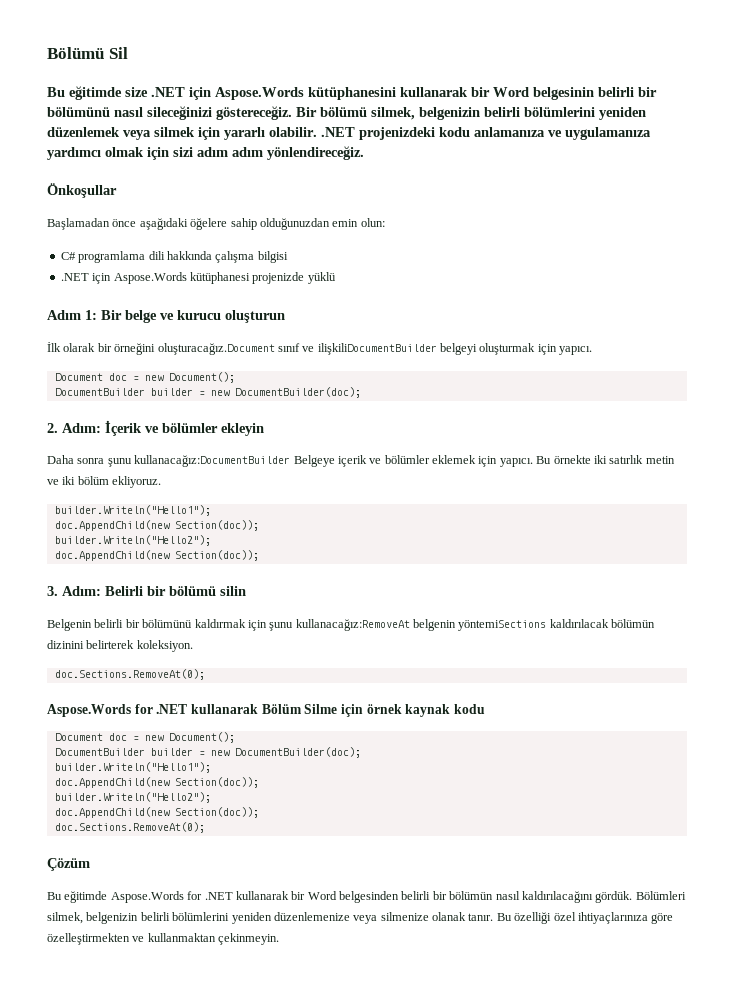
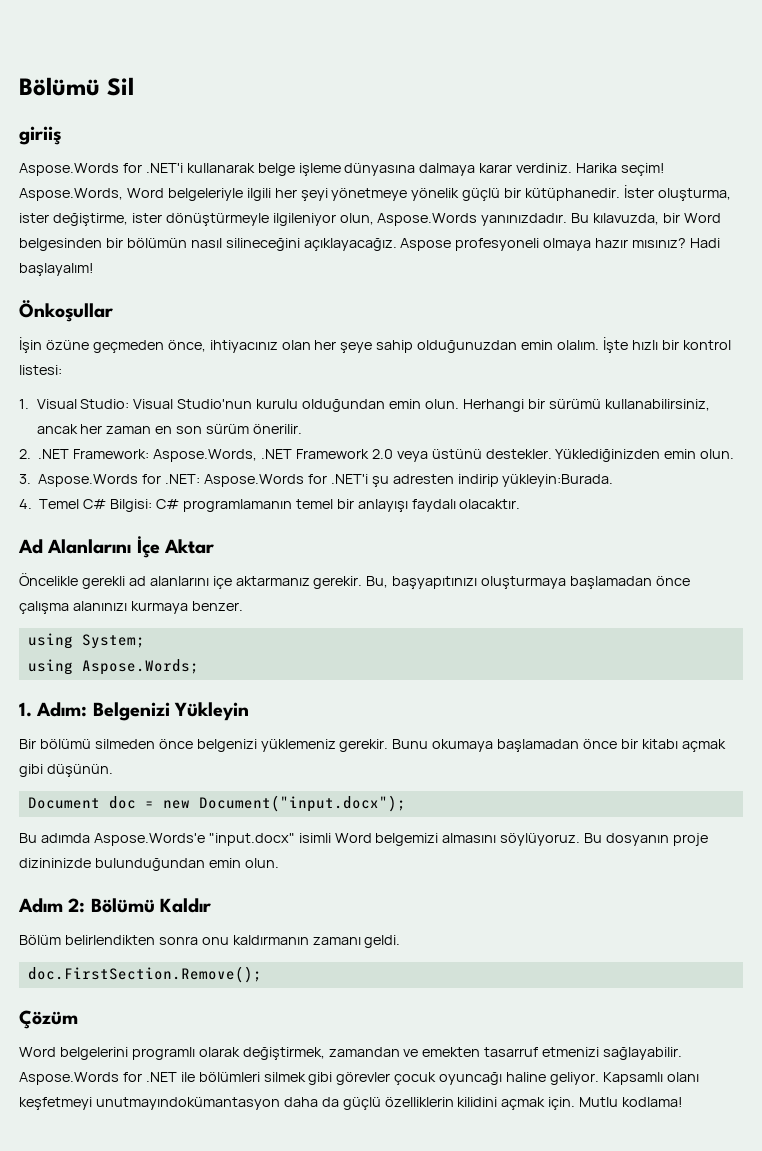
[47,86,657,100] [47,106,646,120] [47,127,651,140] [47,146,364,160] [47,183,117,198] [47,218,385,230] [60,251,288,263] [60,272,336,284] [47,310,285,323] [47,342,593,355] [54,372,235,383] [54,387,361,398] [47,420,264,436] [47,455,675,467] [47,476,162,488] [54,505,211,516] [54,520,259,531] [54,535,211,546] [54,550,259,561] [47,586,246,596] [47,619,656,631] [47,640,193,652] [54,669,205,680] [47,704,485,717] [54,732,235,743] [54,747,361,758] [54,762,211,773] [54,777,259,788] [54,792,211,803] [54,807,259,818] [54,822,205,833] [47,858,90,871] [47,891,686,903] [47,912,674,924] [47,933,280,945] Bu eğitimde size .NET için Aspose.Words kütüphanesini kullanarak bir Word belgesinin belirli bir bölümünü nasıl sileceğinizi göstereceğiz. Bir bölümü silmek, belgenizin belirli bölümlerini yeniden düzenlemek veya silmek için yararlı olabilir. .NET projenizdeki kodu anlamanıza ve uygulamanıza yardımcı olmak için sizi adım adım yönlendireceğiz. // Önkoşullar // Başlamadan önce aşağıdaki öğelere sahip olduğunuzdan emin olun: // C# programlama dili hakkında çalışma bilgisi // .NET için Aspose.Words kütüphanesi projenizde yüklü // Adım 1: Bir belge ve kurucu oluşturun // İlk olarak bir örneğini oluşturacağız.Document sınıf ve ilişkiliDocumentBuilder belgeyi oluşturmak için yapıcı. // Document doc = new Document(); // DocumentBuilder builder = new DocumentBuilder(doc); // 2. Adım: İçerik ve bölümler ekleyin // Daha sonra şunu kullanacağız:DocumentBuilder Belgeye içerik ve bölümler eklemek için yapıcı. Bu örnekte iki satırlık metin ve iki bölüm ekliyoruz. // builder.Writeln("Hello1"); // doc.AppendChild(new Section(doc)); // builder.Writeln("Hello2"); // doc.AppendChild(new Section(doc)); // 3. Adım: Belirli bir bölümü silin // Belgenin belirli bir bölümünü kaldırmak için şunu kullanacağız:RemoveAt belgenin yöntemiSections kaldırılacak bölümün dizinini belirterek koleksiyon. // doc.Sections.RemoveAt(0); // Aspose.Words for .NET kullanarak Bölüm Silme için örnek kaynak kodu // Document doc = new Document(); // DocumentBuilder builder = new DocumentBuilder(doc); // builder.Writeln("Hello1"); // doc.AppendChild(new Section(doc)); // builder.Writeln("Hello2"); // doc.AppendChild(new Section(doc)); // doc.Sections.RemoveAt(0); // Çözüm // Bu eğitimde Aspose.Words for .NET kullanarak bir Word belgesinden belirli bir bölümün nasıl kaldırılacağını gördük. Bölümleri silmek, belgenizin belirli bölümlerini yeniden düzenlemenize veya silmenize olanak tanır. Bu özelliği özel ihtiyaçlarınıza göre özelleştirmekten ve kullanmaktan çekinmeyin. -> [19,126,61,145] [19,163,666,176] [19,185,731,201] [19,213,722,226] [19,238,721,251] [19,263,94,276] [19,300,113,322] [19,337,731,353] [19,365,62,375] [19,399,710,412] [36,424,303,434] [19,449,735,462] [19,474,614,487] [19,499,521,512] [18,536,215,558] [19,573,691,589] [19,601,243,614] [27,633,145,649] [27,659,199,675] [19,702,250,721] [19,739,726,752] [19,764,113,777] [27,795,406,812] [19,833,709,846] [19,858,279,871] [18,898,212,913] [19,935,401,948] [27,966,262,983] [19,1010,78,1029] [19,1047,683,1060] [19,1072,699,1085] [19,1097,684,1110] giriiş // Aspose.Words for .NET'i kullanarak belge işleme dünyasına dalmaya karar verdiniz. Harika seçim! Aspose.Words, Word belgeleriyle ilgili her şeyi yönetmeye yönelik güçlü bir kütüphanedir. İster oluşturma, ister değiştirme, ister dönüştürmeyle ilgileniyor olun, Aspose.Words yanınızdadır. Bu kılavuzda, bir Word belgesinden bir bölümün nasıl silineceğini açıklayacağız. Aspose profesyoneli olmaya hazır mısınız? Hadi başlayalım! // Önkoşullar // İşin özüne geçmeden önce, ihtiyacınız olan her şeye sahip olduğunuzdan emin olalım. İşte hızlı bir kontrol listesi: // 1. Visual Studio: Visual Studio'nun kurulu olduğundan emin olun. Herhangi bir sürümü kullanabilirsiniz, ancak her zaman en son sürüm önerilir. // 2. .NET Framework: Aspose.Words, .NET Framework 2.0 veya üstünü destekler. Yüklediğinizden emin olun. // 3. Aspose.Words for .NET: Aspose.Words for .NET'i şu adresten indirip yükleyin:Burada. // 4. Temel C# Bilgisi: C# programlamanın temel bir anlayışı faydalı olacaktır. // Ad Alanlarını İçe Aktar // Öncelikle gerekli ad alanlarını içe aktarmanız gerekir. Bu, başyapıtınızı oluşturmaya başlamadan önce çalışma alanınızı kurmaya benzer. // using System; // using Aspose.Words; // 1. Adım: Belgenizi Yükleyin // Bir bölümü silmeden önce belgenizi yüklemeniz gerekir. Bunu okumaya başlamadan önce bir kitabı açmak gibi düşünün. // Document doc = new Document("input.docx"); // Bu adımda Aspose.Words'e "input.docx" isimli Word belgemizi almasını söylüyoruz. Bu dosyanın proje dizininizde bulunduğundan emin olun. // Adım 2: Bölümü Kaldır // Bölüm belirlendikten sonra onu kaldırmanın zamanı geldi. // doc.FirstSection.Remove(); // Çözüm // Word belgelerini programlı olarak değiştirmek, zamandan ve emekten tasarruf etmenizi sağlayabilir. Aspose.Words for .NET ile bölümleri silmek gibi görevler çocuk oyuncağı haline geliyor. Kapsamlı olanı keşfetmeyi unutmayındokümantasyon daha da güçlü özelliklerin kilidini açmak için. Mutlu kodlama!

